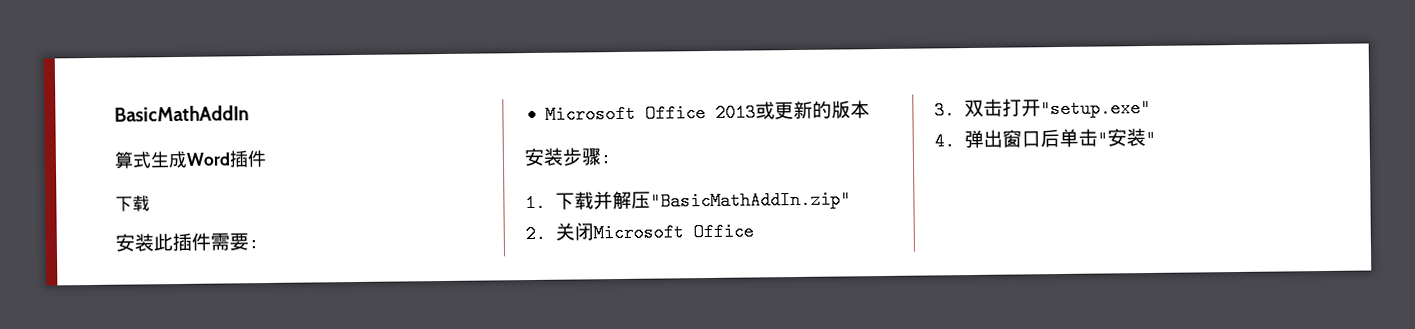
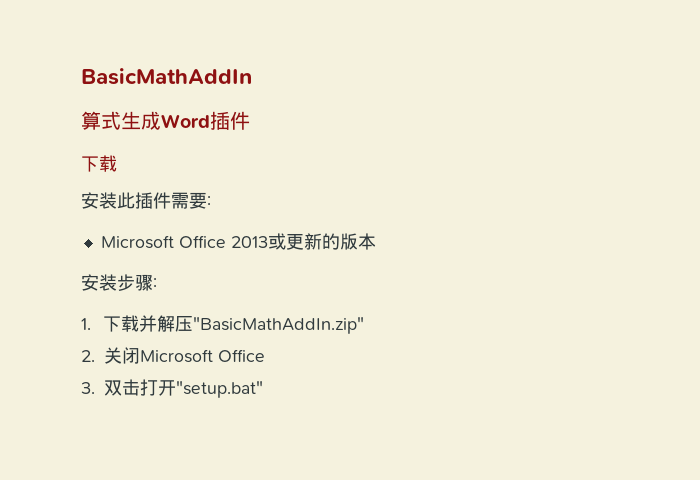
[1039,98,1151,119] [934,128,1156,151] "setup.exe" // 4.弹出窗口后单击"安装" -> [176,381,263,398] "setup.bat"

